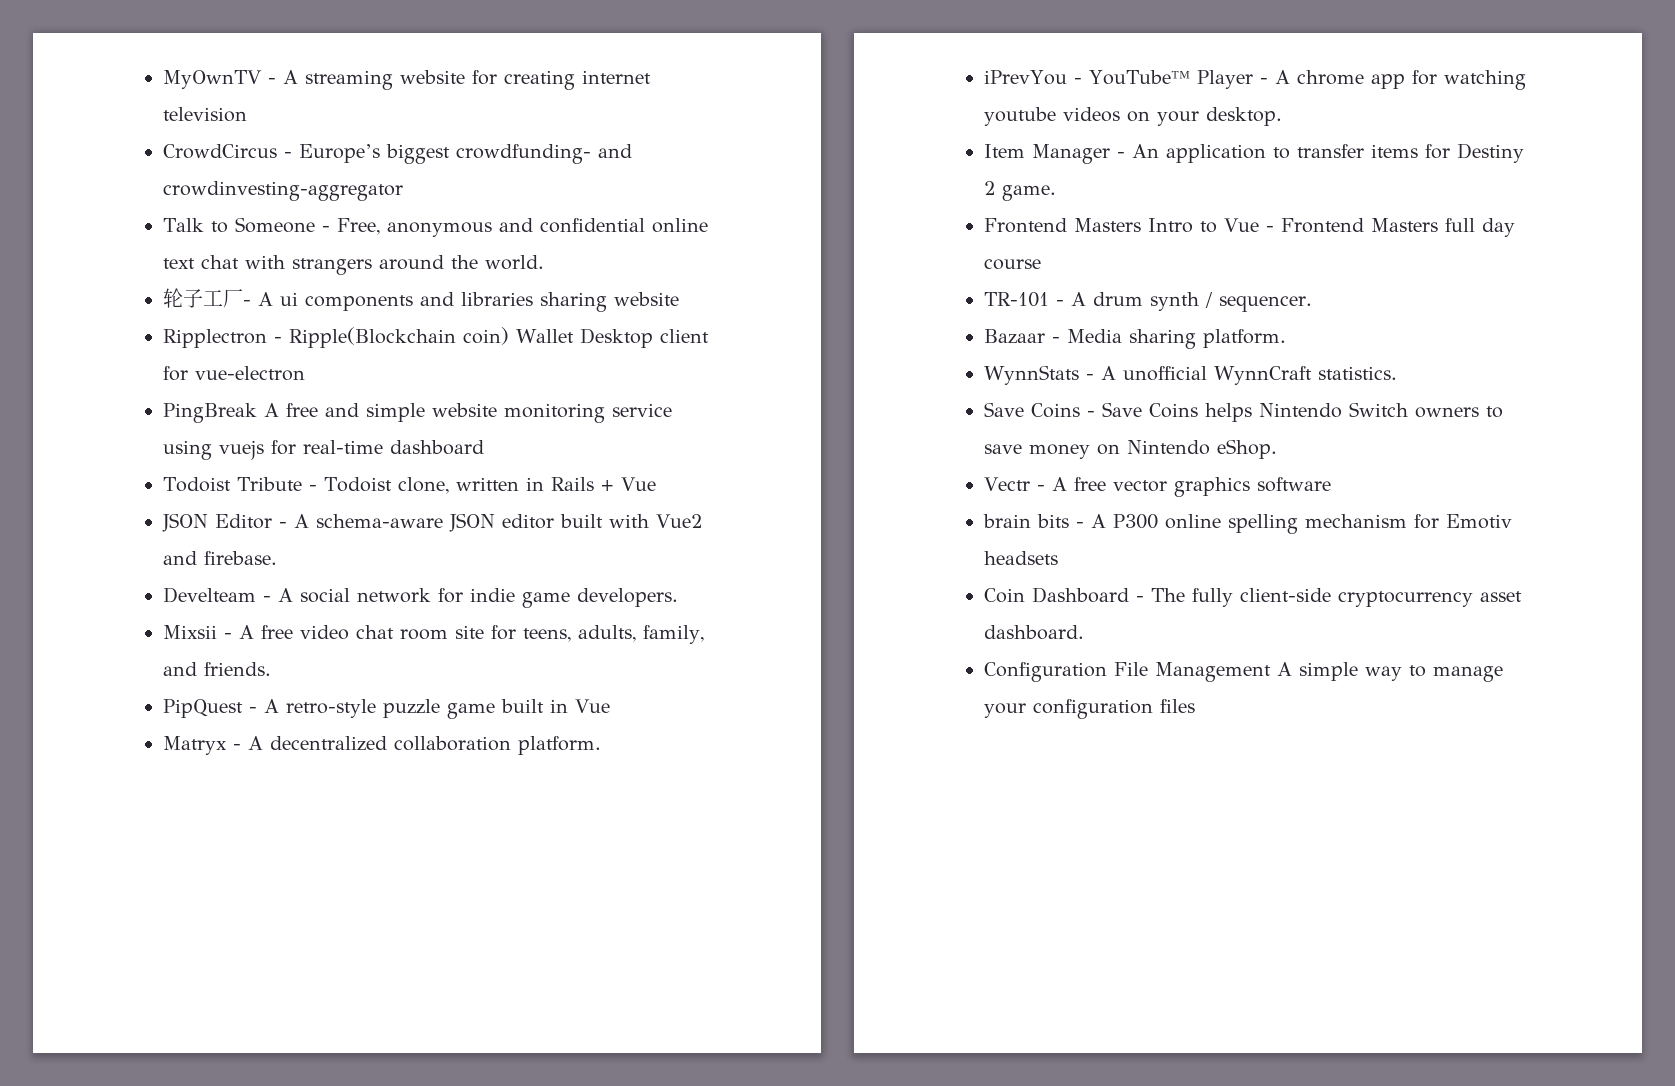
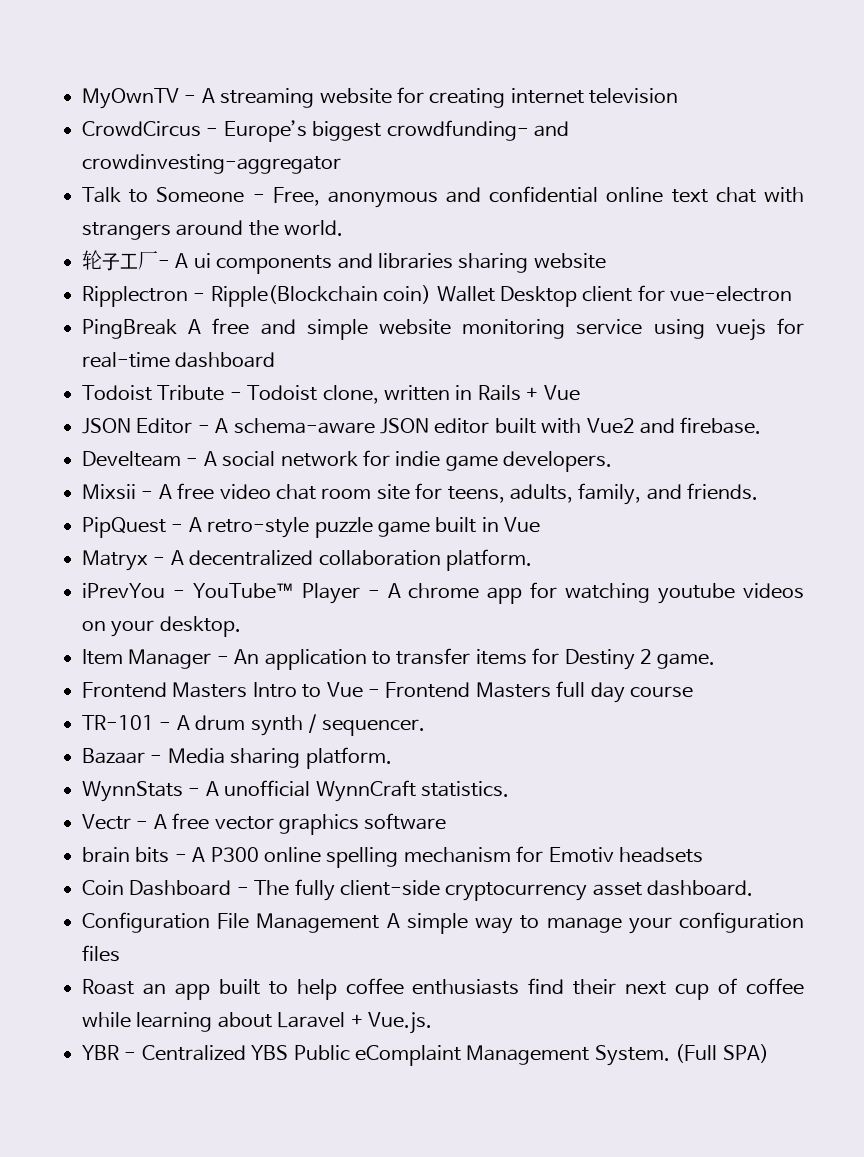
[984,402,1503,422] [984,439,1277,459] // Save Coins - Save Coins helps Nintendo Switch owners to save money on Nintendo eShop. -> (509, 789) none
(1195, 706) none -> [82,978,805,1000] [82,1012,432,1034] [82,1044,769,1066] // Roast an app built to help coffee enthusiasts find their next cup of coffee while learning about Laravel + Vue.js. // YBR - Centralized YBS Public eComplaint Management System. (Full SPA)

